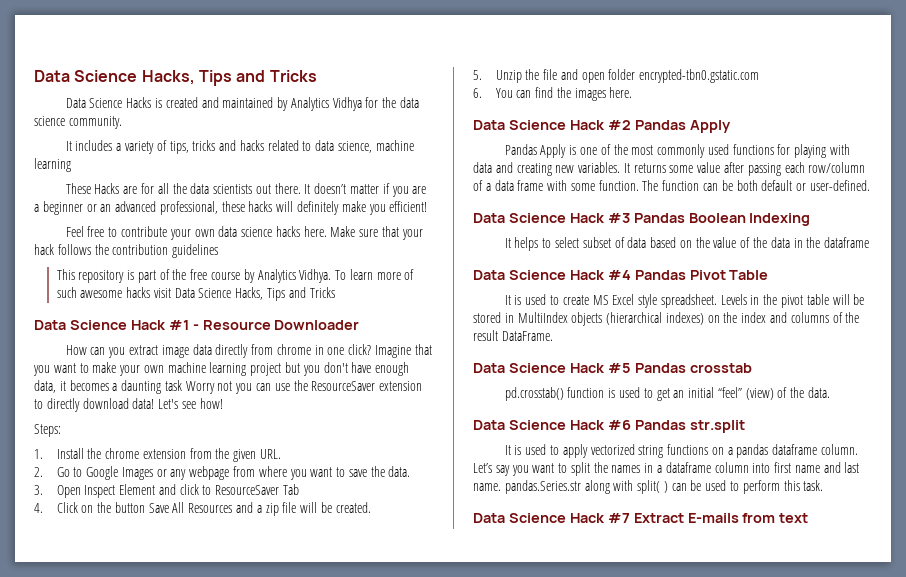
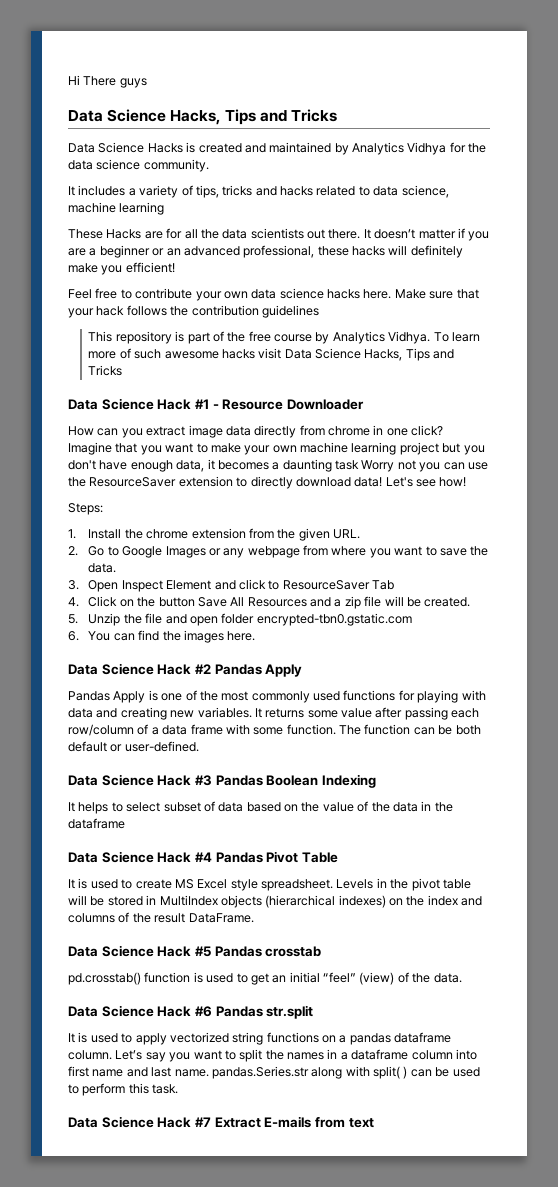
(34, 76) none -> [68,75,147,88] Hi There guys //

